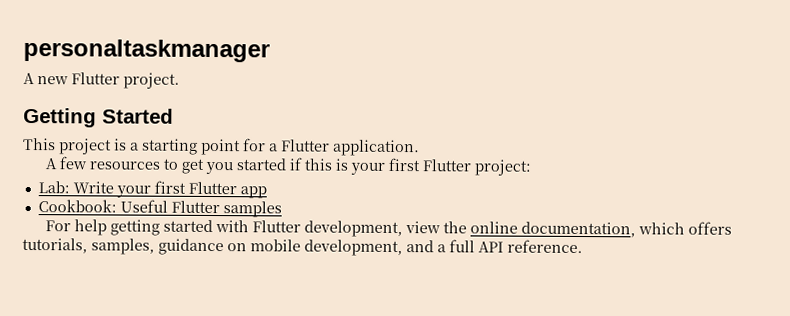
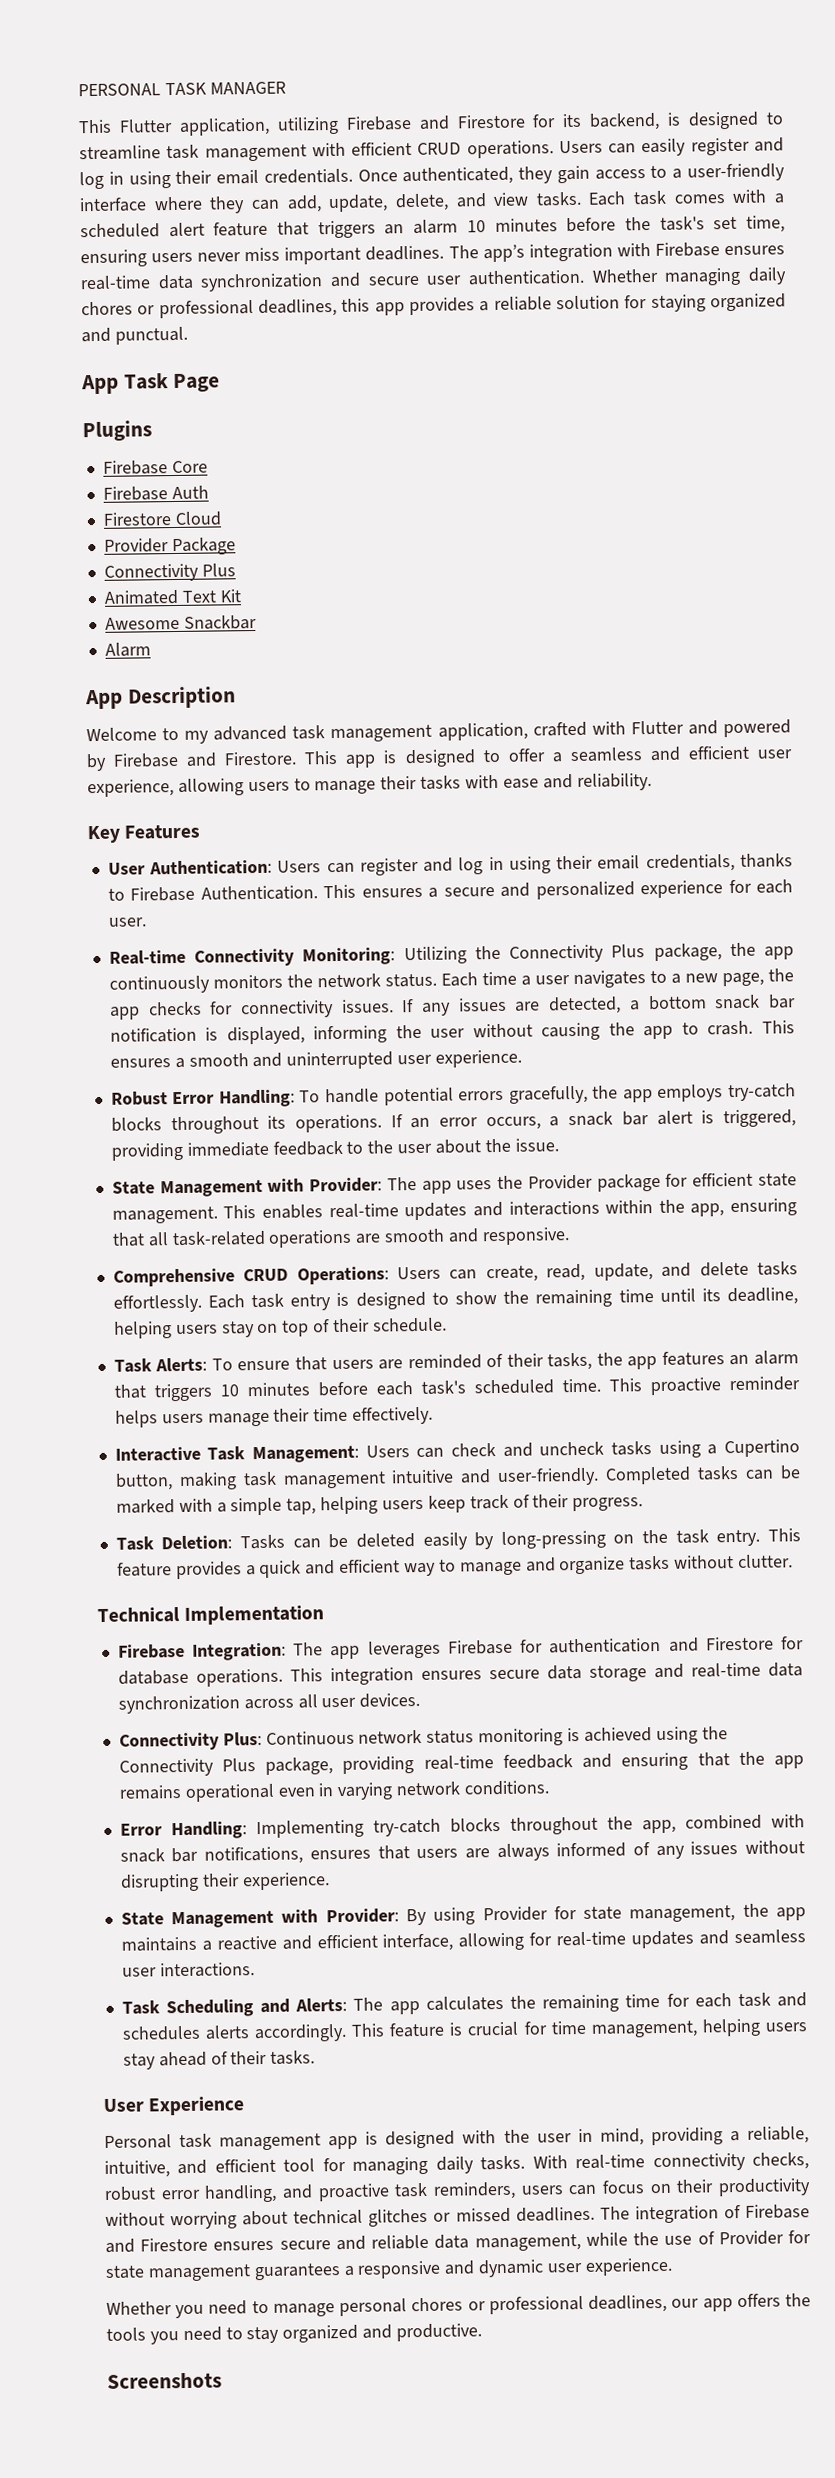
[23,38,270,63] [23,72,180,89] [23,107,174,128] [23,137,420,157] [44,156,531,176] [37,180,267,199] [37,199,282,218] [44,219,732,238] [22,237,583,257] personaltaskmanager // A new Flutter project. // Getting Started // This project is a starting point for a Flutter application. // A few resources to get you started if this is your first Flutter project: // Lab: Write your first Flutter app // Cookbook: Useful Flutter samples // For help getting started with Flutter development, view the online documentation, which offers tutorials, samples, guidance on mobile development, and a full API reference. -> [78,81,286,97] [78,111,784,136] [79,137,784,162] [79,163,785,190] [79,189,785,214] [80,215,786,239] [80,242,785,268] [80,267,787,292] [81,293,787,319] [81,326,188,345] [81,373,221,395] [82,420,152,442] [102,460,208,475] [102,485,209,501] [102,511,222,526] [103,537,236,556] [103,563,236,582] [103,589,241,605] [104,614,257,630] [104,642,151,657] [85,686,236,710] [86,719,792,744] [86,745,792,772] [87,773,652,798] [87,824,201,844] [107,853,793,876] [107,879,794,902] [107,917,147,927] [108,942,794,967] [108,968,795,994] [109,994,797,1020] [109,1020,795,1045] [109,1049,522,1070] [110,1083,797,1108] [110,1109,797,1135] [110,1138,559,1161] [111,1172,797,1198] [111,1198,797,1224] [111,1227,570,1248] [112,1261,798,1287] [112,1287,799,1313] [113,1317,447,1339] [113,1350,799,1373] [113,1376,800,1402] [114,1406,434,1428] [114,1439,800,1464] [114,1465,801,1491] [115,1494,644,1516] [115,1528,802,1551] [116,1554,793,1580] [97,1605,325,1625] [117,1636,805,1661] [117,1662,803,1687] [117,1692,421,1714] [118,1726,728,1751] [118,1751,805,1777] [118,1780,549,1802] [119,1814,806,1840] [119,1840,806,1865] [119,1872,330,1892] [120,1903,806,1929] [120,1929,806,1952] [121,1962,255,1978] [121,1992,808,2018] [121,2018,808,2043] [122,2050,316,2070] [103,2096,245,2116] [104,2126,810,2151] [104,2152,809,2179] [104,2178,812,2203] [105,2204,810,2230] [105,2230,812,2253] [105,2257,673,2282] [106,2293,812,2319] [106,2323,483,2345] [107,2372,222,2389] PERSONAL TASK MANAGER // This Flutter application, utilizing Firebase and Firestore for its backend, is designed to streamline task management with efficient CRUD operations. Users can easily register and log in using their email credentials. Once authenticated, they gain access to a user-friendly interface where they can add, update, delete, and view tasks. Each task comes with a scheduled alert feature that triggers an alarm 10 minutes before the task's set time, ensuring users never miss important deadlines. The app’s integration with Firebase ensures real-time data synchronization and secure user authentication. Whether managing daily chores or professional deadlines, this app provides a reliable solution for staying organized and punctual. // App Task Page // Plugins // Firebase Core // Firebase Auth // Firestore Cloud // Provider Package // Connectivity Plus // Animated Text Kit // Awesome Snackbar // Alarm // App Description // Welcome to my advanced task management application, crafted with Flutter and powered by Firebase and Firestore. This app is designed to offer a seamless and efficient user experience, allowing users to manage their tasks with ease and reliability. // Key Features // User Authentication: Users can register and log in using their email credentials, thanks to Firebase Authentication. This ensures a secure and personalized experience for each user. // Real-time Connectivity Monitoring: Utilizing the Connectivity Plus package, the app continuously monitors the network status. Each time a user navigates to a new page, the app checks for connectivity issues. If any issues are detected, a bottom snack bar notification is displayed, informing the user without causing the app to crash. This ensures a smooth and uninterrupted user experience. // Robust Error Handling: To handle potential errors gracefully, the app employs try-catch blocks throughout its operations. If an error occurs, a snack bar alert is triggered, providing immediate feedback to the user about the issue. // State Management with Provider: The app uses the Provider package for efficient state management. This enables real-time updates and interactions within the app, ensuring that all task-related operations are smooth and responsive. // Comprehensive CRUD Operations: Users can create, read, update, and delete tasks effortlessly. Each task entry is designed to show the remaining time until its deadline, helping users stay on top of their schedule. // Task Alerts: To ensure that users are reminded of their tasks, the app features an alarm that triggers 10 minutes before each task's scheduled time. This proactive reminder helps users manage their time effectively. // Interactive Task Management: Users can check and uncheck tasks using a Cupertino button, making task management intuitive and user-friendly. Completed tasks can be marked with a simple tap, helping users keep track of their progress. // Task Deletion: Tasks can be deleted easily by long-pressing on the task entry. This feature provides a quick and efficient way to manage and organize tasks without clutter. // Technical Implementation // Firebase Integration: The app leverages Firebase for authentication and Firestore for database operations. This integration ensures secure data storage and real-time data synchronization across all user devices. // Connectivity Plus: Continuous network status monitoring is achieved using the Connectivity Plus package, providing real-time feedback and ensuring that the app remains operational even in varying network conditions. // Error Handling: Implementing try-catch blocks throughout the app, combined with snack bar notifications, ensures that users are always informed of any issues without disrupting their experience. // State Management with Provider: By using Provider for state management, the app maintains a reactive and efficient interface, allowing for real-time updates and seamless user interactions. // Task Scheduling and Alerts: The app calculates the remaining time for each task and schedules alerts accordingly. This feature is crucial for time management, helping users stay ahead of their tasks. // User Experience // Personal task management app is designed with the user in mind, providing a reliable, intuitive, and efficient tool for managing daily tasks. With real-time connectivity checks, robust error handling, and proactive task reminders, users can focus on their productivity without worrying about technical glitches or missed deadlines. The integration of Firebase and Firestore ensures secure and reliable data management, while the use of Provider for state management guarantees a responsive and dynamic user experience. // Whether you need to manage personal chores or professional deadlines, our app offers the tools you need to stay organized and productive. // Screenshots

